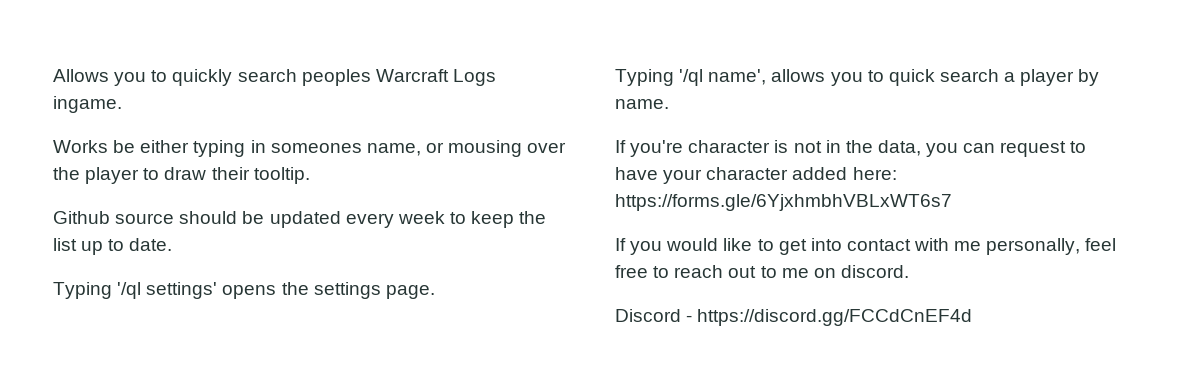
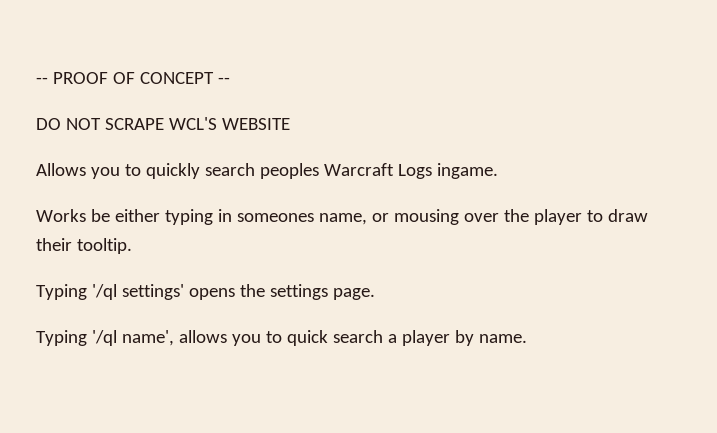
(53, 75) none -> [36,72,230,84] [36,117,290,130] -- PROOF OF CONCEPT -- // DO NOT SCRAPE WCL'S WEBSITE //
[53,211,547,228] [53,238,173,255] // Github source should be updated every week to keep the list up to date. -> (132, 246) none
[615,140,1087,157] [615,167,897,184] [615,194,952,211] [615,238,1117,255] [615,265,909,278] [615,309,973,326] // If you're character is not in the data, you can request to have your character added here: https://forms.gle/6YjxhmbhVBLxWT6s7 // If you would like to get into contact with me personally, feel free to reach out to me on discord. // Discord - https://discord.gg/FCCdCnEF4d -> (527, 338) none

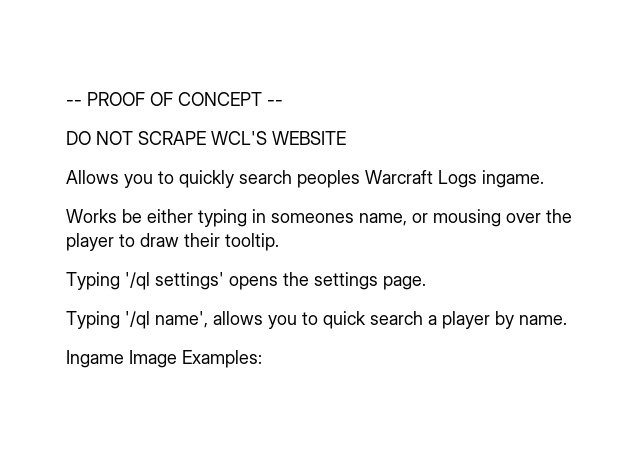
(527, 338) none -> [66,350,262,368] // Ingame Image Examples:

